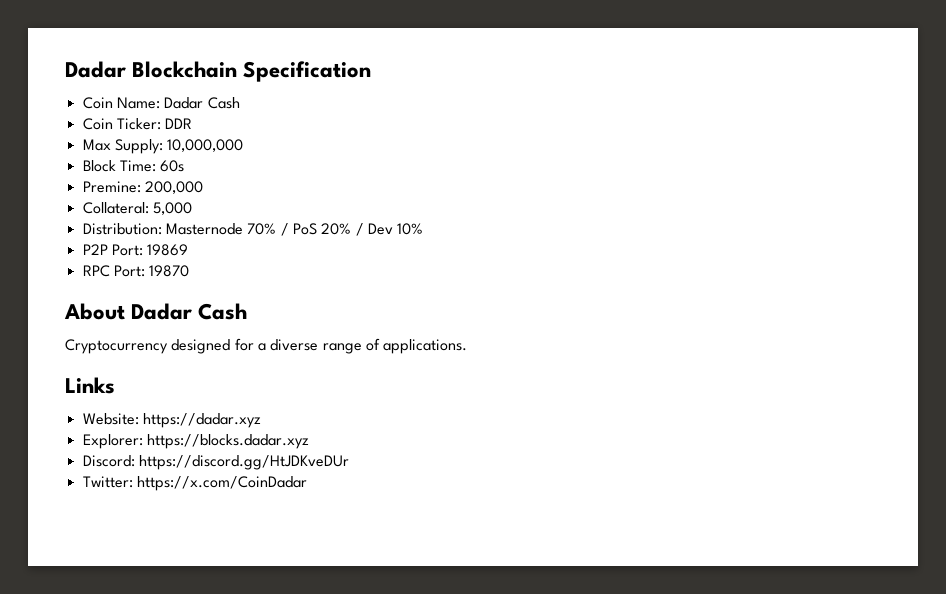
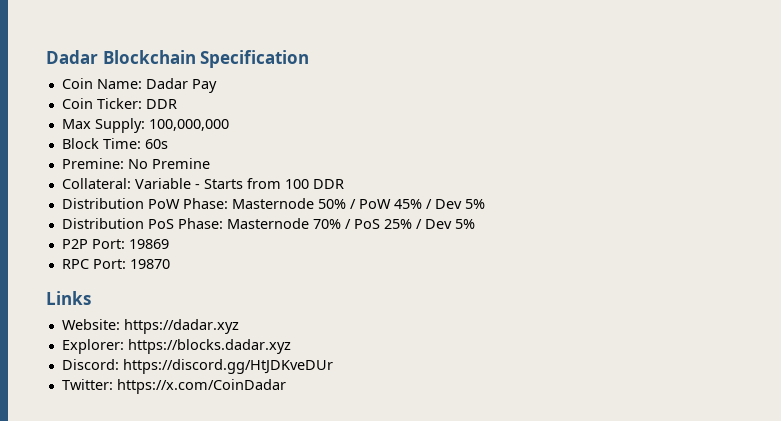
[207,97,240,109] Cash -> [191,79,217,93] Pay
[167,139,244,152] 10,000,000 -> [148,119,229,131] 100,000,000
[144,181,203,194] 200,000 -> [127,158,210,169] No Premine
[152,202,192,215] [82,223,162,235] 5,000 // Distribution: -> [134,178,344,189] [61,198,485,209] [61,218,223,229] Variable - Starts from 100 DDR // Distribution PoW Phase: Masternode 50% / PoW 45% / Dev 5% // Distribution PoS Phase:
[321,223,424,236] 20% / Dev 10% -> [383,219,475,229] 25% / Dev 5%
[64,303,248,320] [65,338,468,354] // About Dadar Cash // Cryptocurrency designed for a diverse range of applications. -> (170, 264) none

